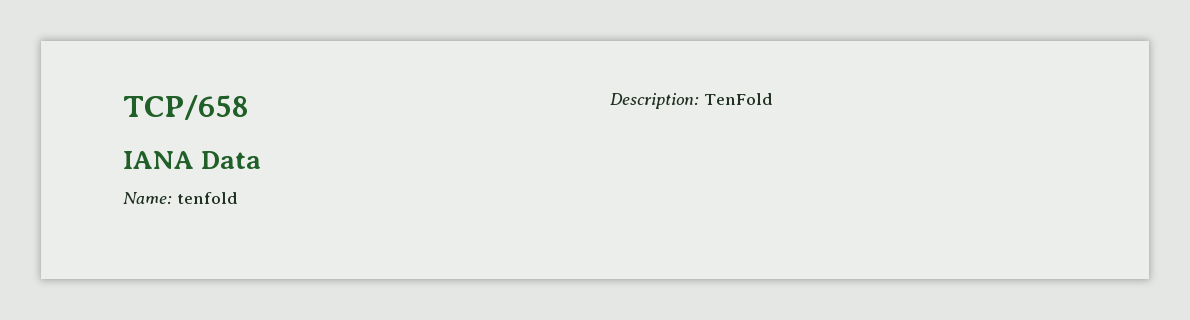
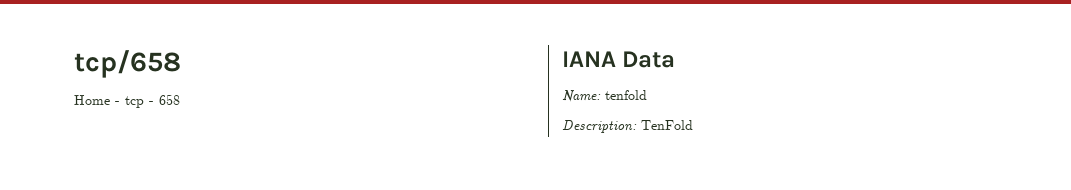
[123,95,249,120] TCP/658 -> [74,50,181,78] [74,94,180,108] tcp/658 // Home - tcp - 658

